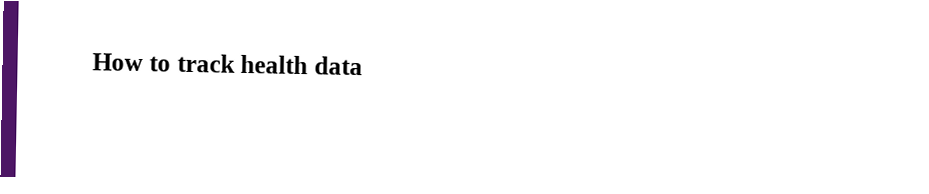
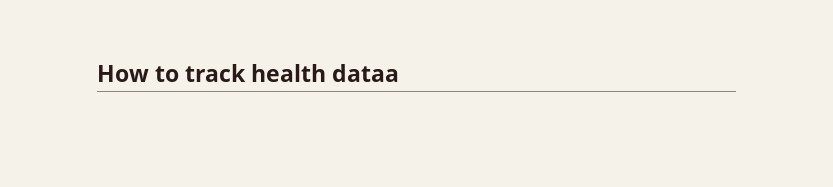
[314,56,363,76] data -> [332,64,400,82] dataa

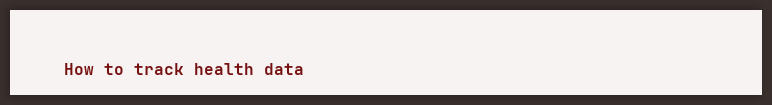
[332,64,400,82] dataa -> [264,63,304,75] data

